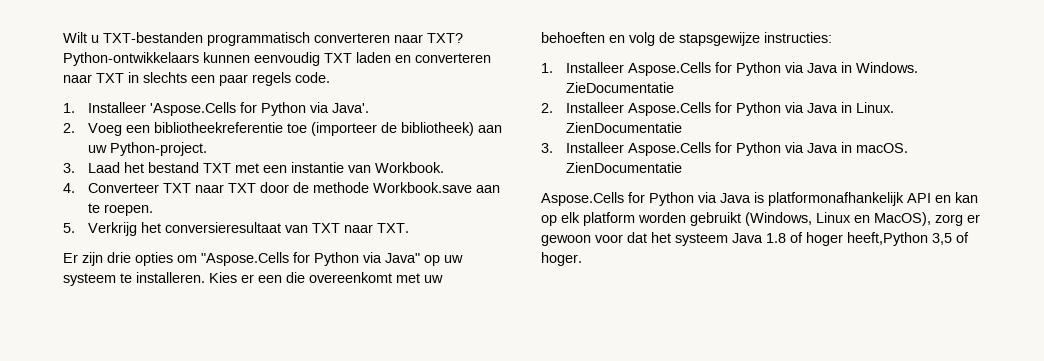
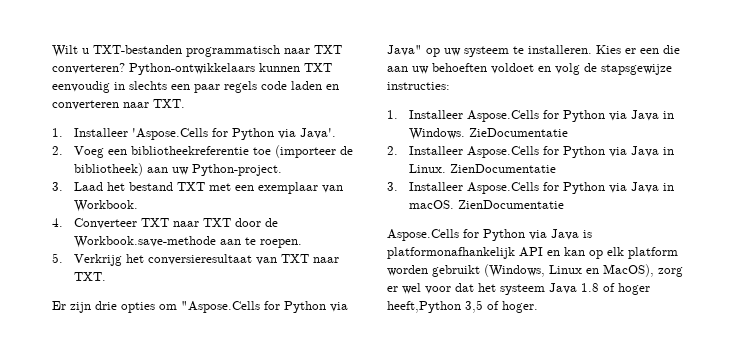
[314,33,463,43] [63,52,491,66] [63,73,124,83] converteren naar TXT? Python-ontwikkelaars kunnen eenvoudig TXT laden en converteren naar TXT -> [284,45,342,54] [52,63,332,75] [52,81,110,93] naar TXT converteren? Python-ontwikkelaars kunnen TXT eenvoudig
[295,72,330,83] code. -> [261,81,339,90] [52,99,185,110] code laden en converteren naar TXT.
[290,162,344,173] instantie -> [257,182,318,194] exemplaar
[312,182,472,193] methode Workbook.save -> [73,236,216,248] Workbook.save-methode
[309,272,420,283] overeenkomt met -> [387,66,408,72] aan
(605, 37) none -> [491,63,534,74] voldoet
[541,235,591,246] gewoon -> [402,283,421,294] wel

